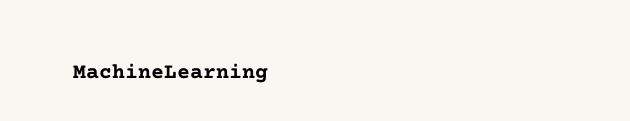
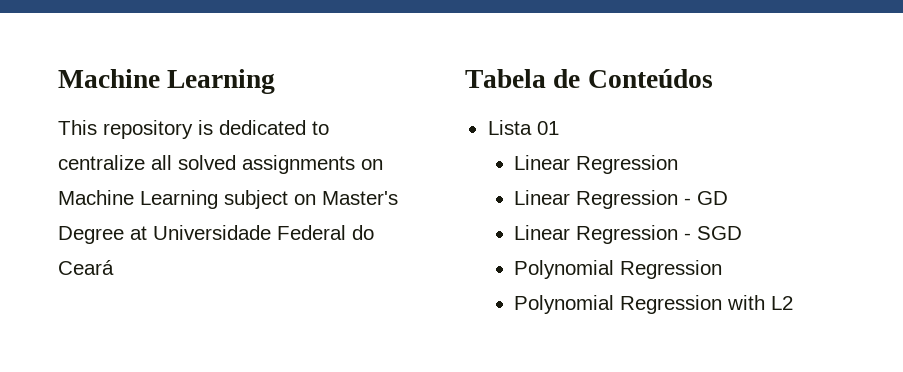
[73,63,268,83] MachineLearning -> [58,69,276,94] [58,120,329,139] [58,155,383,174] [58,190,398,209] [58,225,374,244] [58,260,114,275] [465,69,713,88] [487,120,559,135] [514,155,679,174] [514,190,729,209] [514,225,743,244] [514,260,723,279] [514,295,794,314] Machine Learning // This repository is dedicated to centralize all solved assignments on Machine Learning subject on Master's Degree at Universidade Federal do Ceará // Tabela de Conteúdos // Lista 01 // Linear Regression // Linear Regression - GD // Linear Regression - SGD // Polynomial Regression // Polynomial Regression with L2

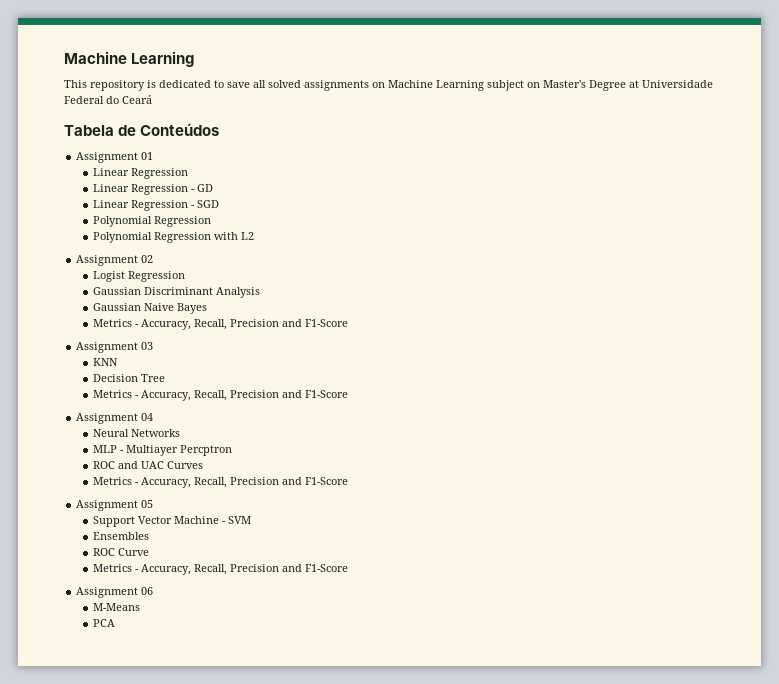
[58,155,145,170] centralize -> [227,82,250,88] save
[487,120,532,135] Lista -> [76,152,139,163] Assignment
(794, 303) none -> [76,255,154,266] [93,271,186,282] [93,287,261,298] [93,303,208,314] [93,319,349,330] [76,342,154,353] [93,358,119,366] [93,374,166,382] [93,390,349,401] [76,413,154,424] [93,429,181,437] [93,445,233,456] [93,461,204,469] [93,477,349,488] [76,500,154,511] [93,516,252,527] [93,532,150,540] [93,548,150,556] [93,564,349,575] [76,587,154,598] [93,603,141,611] [93,619,116,627] // Assignment 02 // Logist Regression // Gaussian Discriminant Analysis // Gaussian Naive Bayes // Metrics - Accuracy, Recall, Precision and F1-Score // Assignment 03 // KNN // Decision Tree // Metrics - Accuracy, Recall, Precision and F1-Score // Assignment 04 // Neural Networks // MLP - Multiayer Percptron // ROC and UAC Curves // Metrics - Accuracy, Recall, Precision and F1-Score // Assignment 05 // Support Vector Machine - SVM // Ensembles // ROC Curve // Metrics - Accuracy, Recall, Precision and F1-Score // Assignment 06 // M-Means // PCA

